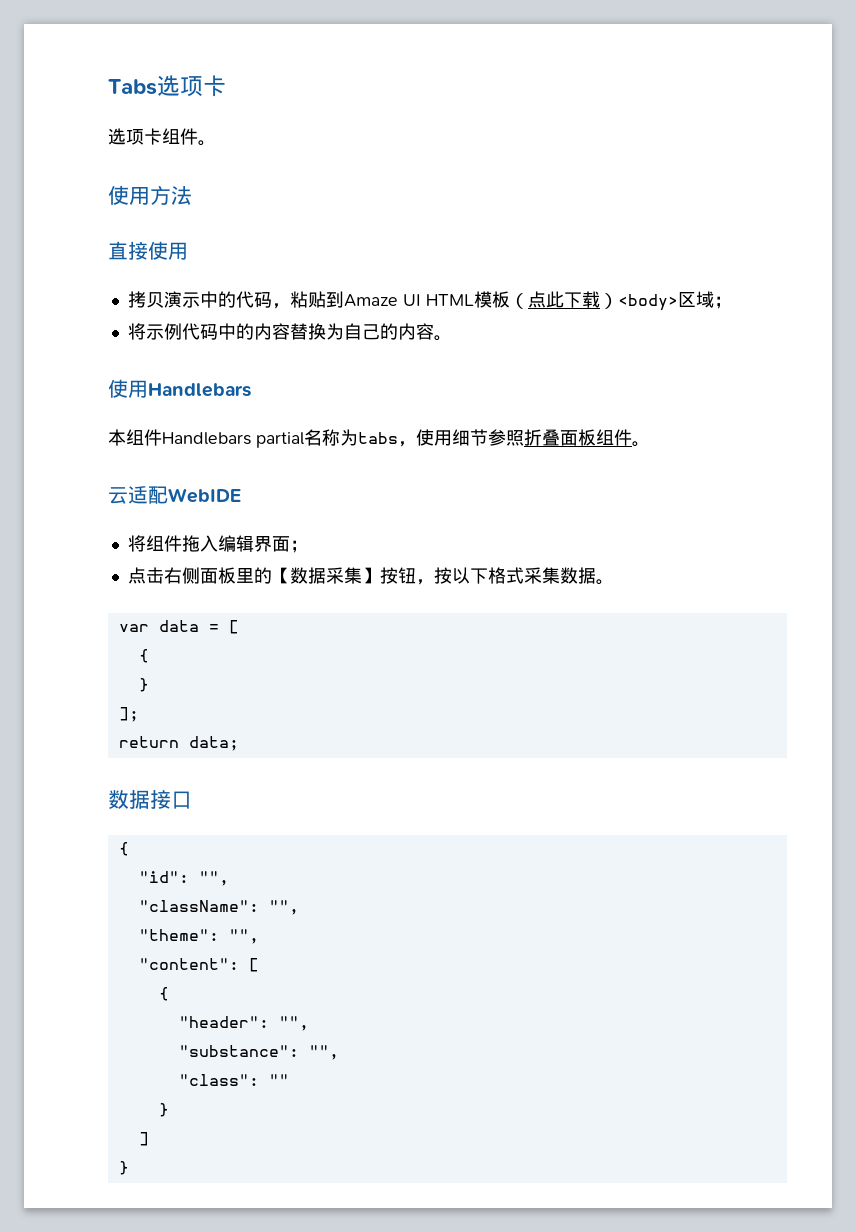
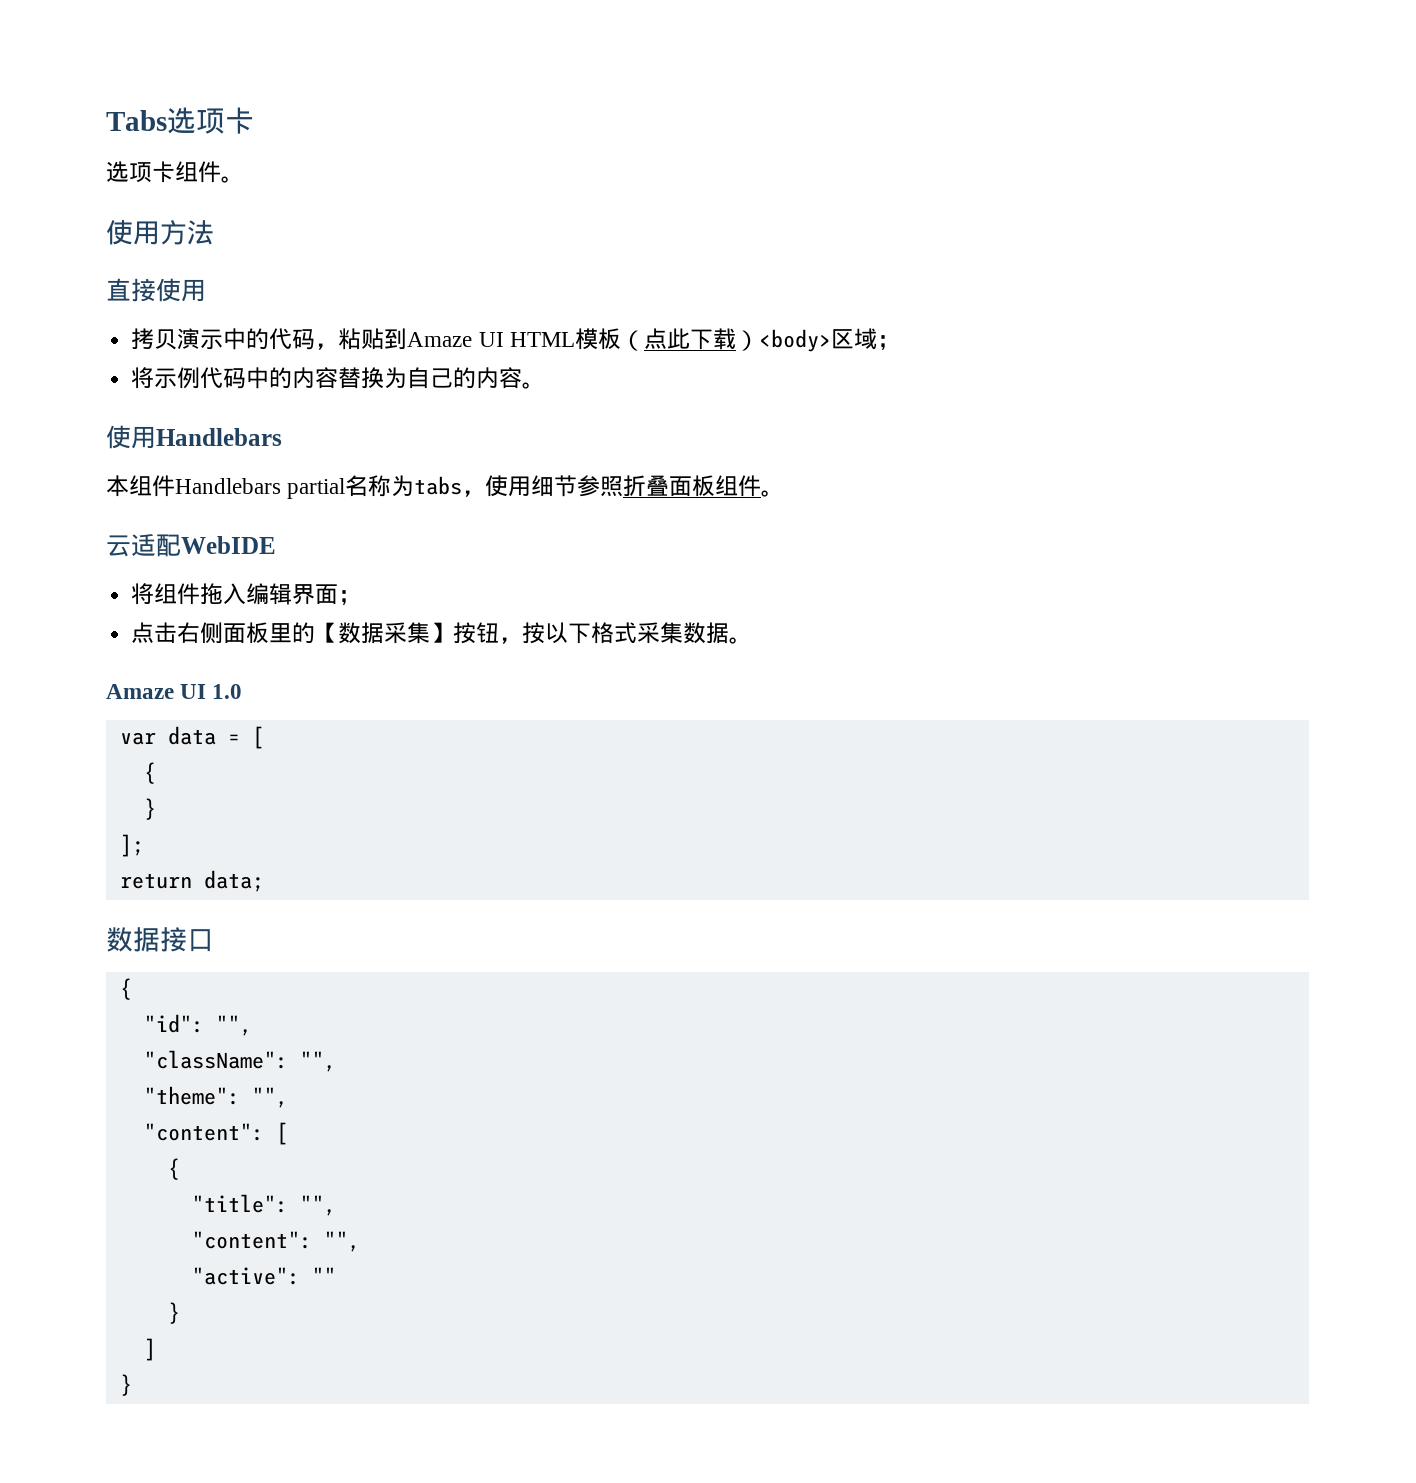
(614, 582) none -> [106,684,243,699] // Amaze UI 1.0
[178,1016,309,1031] [178,1045,339,1060] [178,1074,259,1086] "header": "", // "substance": "", // "class": -> [191,1194,336,1216] [191,1231,360,1252] [191,1267,300,1285] "title": "", // "content": "", // "active":

